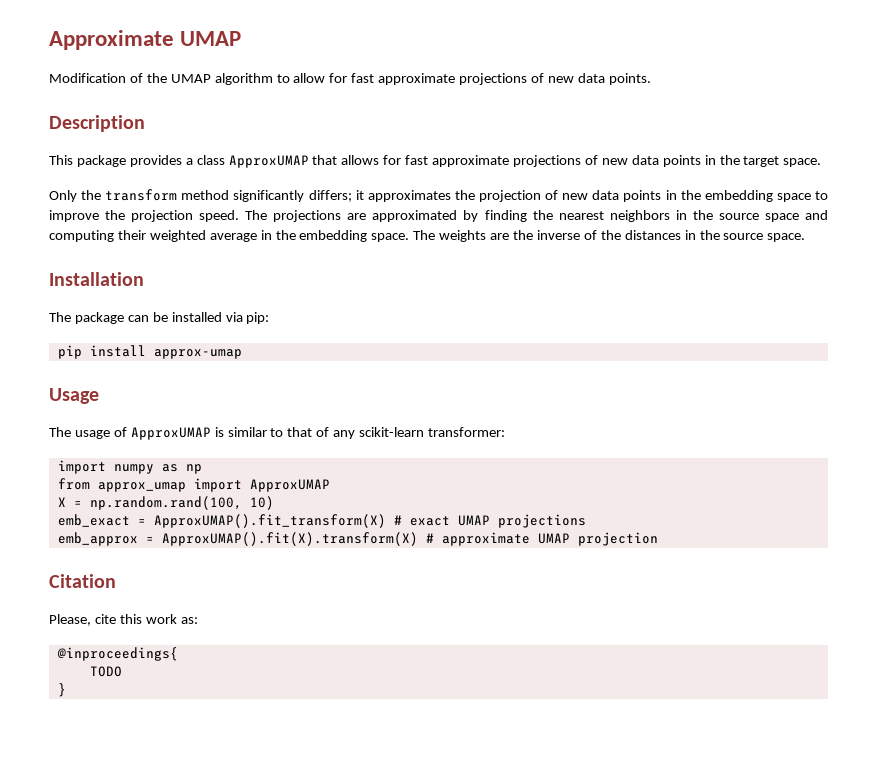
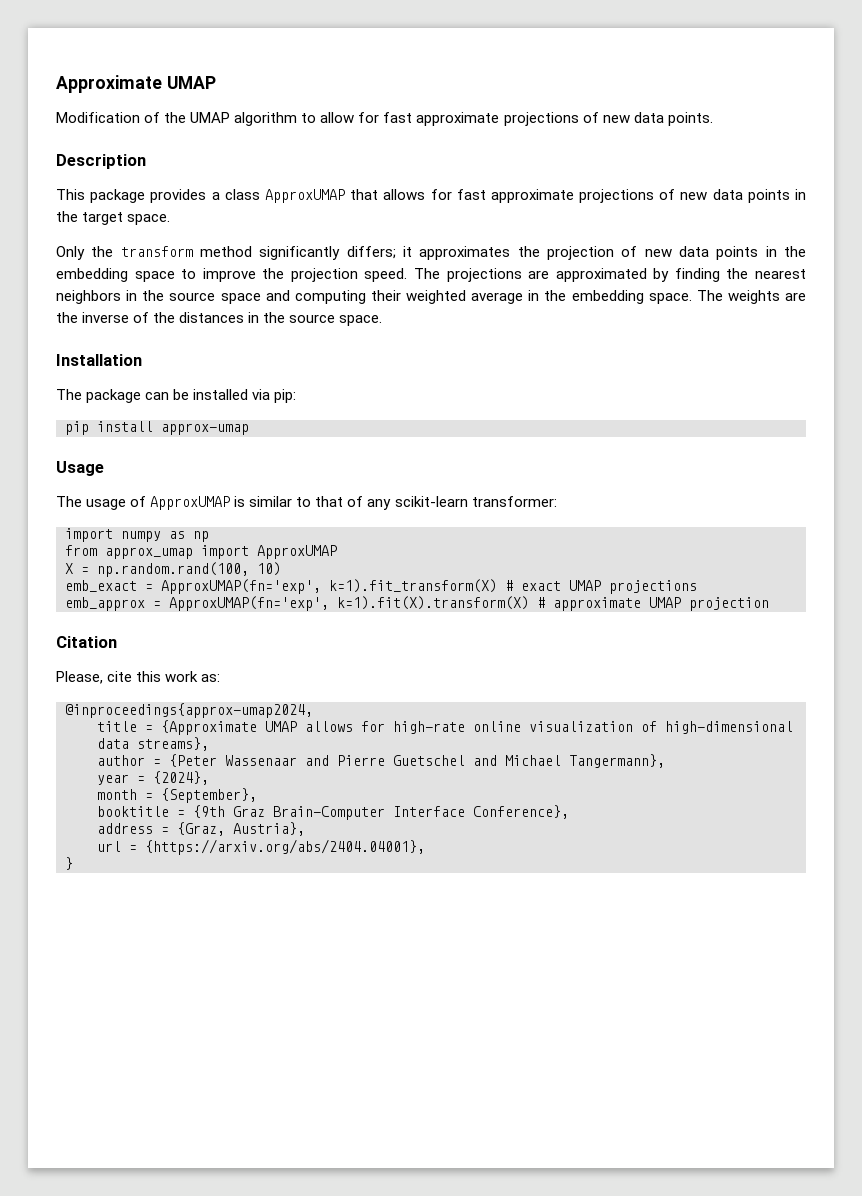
[153,514,386,528] ApproxUMAP().fit_transform(X) -> [161,579,497,594] ApproxUMAP(fn='exp', k=1).fit_transform(X)
[161,532,418,546] ApproxUMAP().fit(X).transform(X) -> [169,596,529,611] ApproxUMAP(fn='exp', k=1).fit(X).transform(X)
[56,647,178,661] [89,666,122,677] @inproceedings{ // TODO -> [65,703,313,718] [97,720,793,735] [97,737,209,751] [97,754,665,768] [97,771,209,785] [97,788,257,803] [97,805,569,820] [97,822,305,836] [97,839,425,855] @inproceedings{approx-umap2024, // title = {Approximate UMAP allows for high-rate online visualization of high-dimensional data streams}, // author = {Peter Wassenaar and Pierre Guetschel and Michael Tangermann}, // year = {2024}, // month = {September}, // booktitle = {9th Graz Brain-Computer Interface Conference}, // address = {Graz, Austria}, // url = {https://arxiv.org/abs/2404.04001},

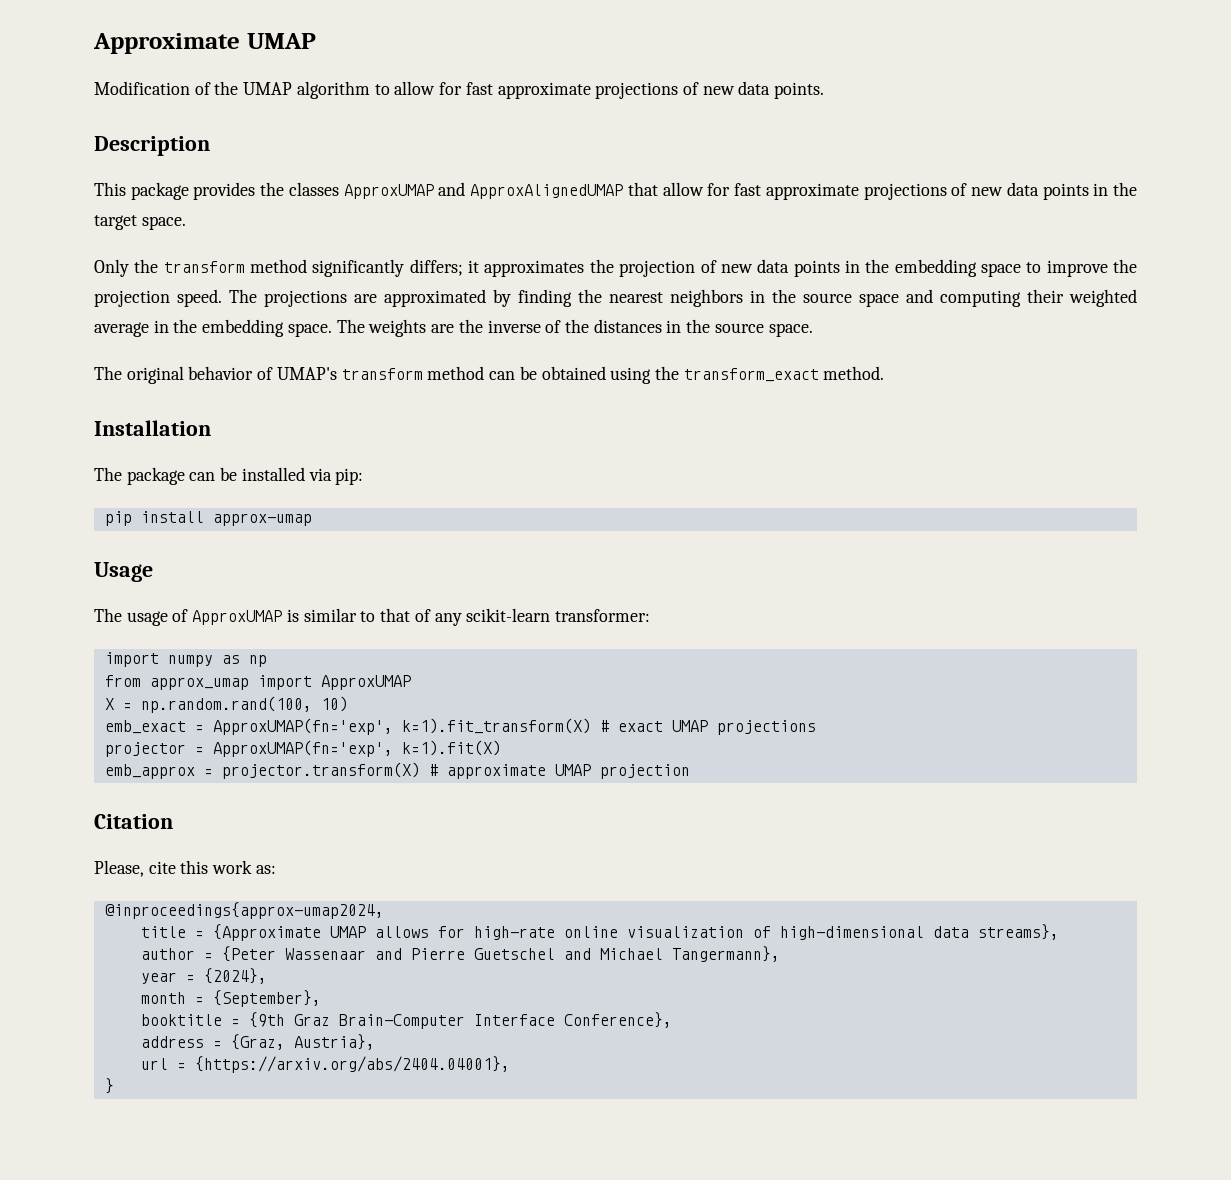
[211,189,426,203] a class ApproxUMAP that allows -> [260,182,704,199] the classes ApproxUMAP and ApproxAlignedUMAP that allow
(383, 320) none -> [94,366,885,384] // The original behavior of UMAP's transform method can be obtained using the transform_exact method.
(697, 587) none -> [104,740,501,757] // projector = ApproxUMAP(fn='exp', k=1).fit(X)
[169,596,529,611] ApproxUMAP(fn='exp', k=1).fit(X).transform(X) -> [221,762,420,779] projector.transform(X)

